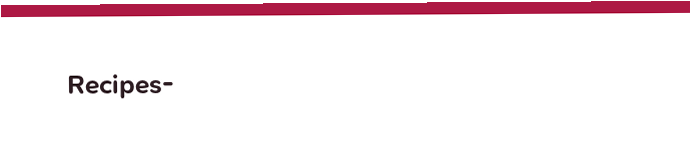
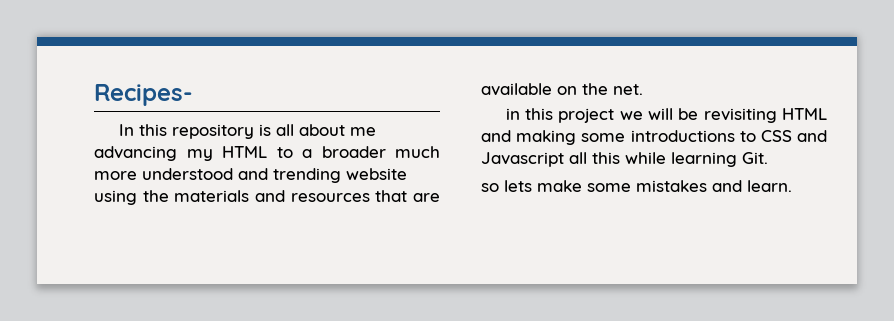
(175, 86) none -> [118,124,376,139] [94,146,440,161] [94,168,407,183] [94,190,440,205] [481,83,643,96] [505,108,827,123] [481,130,827,145] [481,152,768,167] [481,180,792,192] // In this repository is all about me advancing my HTML to a broader much more understood and trending website using the materials and resources that are available on the net. // in this project we will be revisiting HTML and making some introductions to CSS and Javascript all this while learning Git. // so lets make some mistakes and learn.

